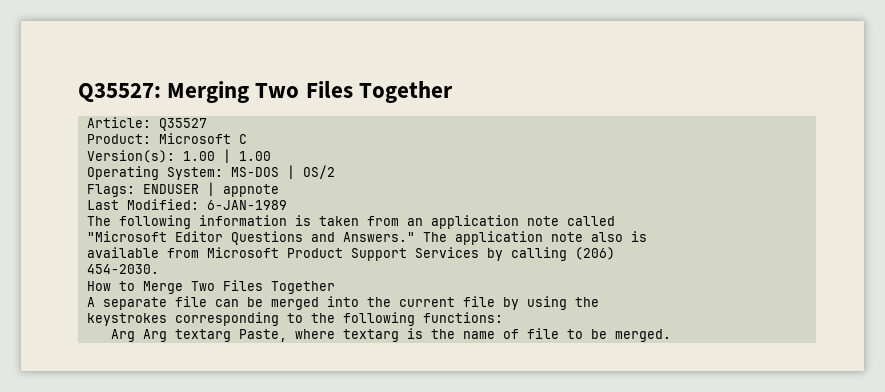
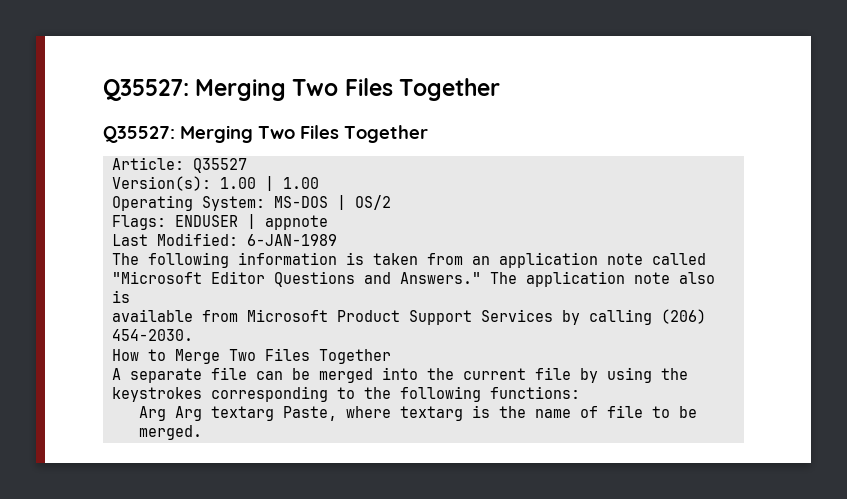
[78,81,453,103] Q35527: Merging Two Files Together -> [103,78,500,101] [103,125,428,143] Q35527: Merging Two Files Together // Q35527: Merging Two Files Together
[86,133,247,144] // Product: Microsoft C -> (247, 165) none

